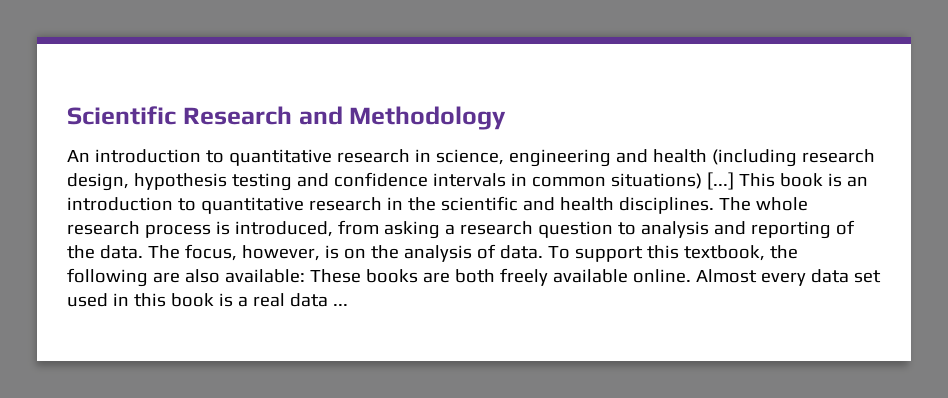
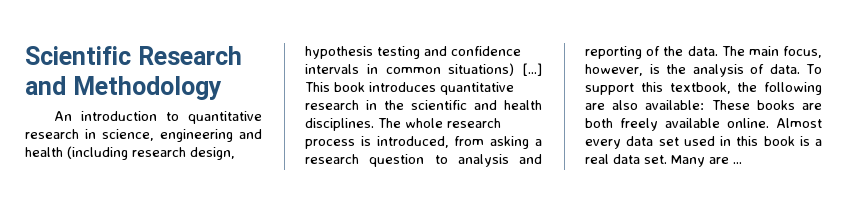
[827,173,868,187] [67,197,196,211] is an introduction to -> [369,82,436,92] introduces
(180, 252) none -> [748,46,779,56] main
[343,248,366,259] on -> (660, 69) none
(328, 300) none -> [644,155,729,167] set. Many are

